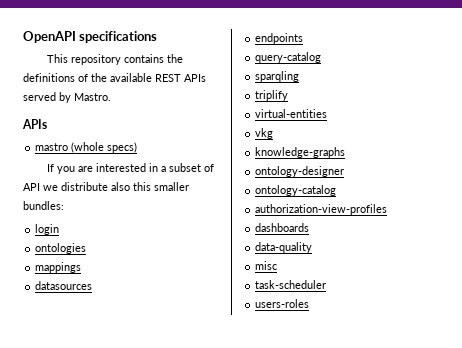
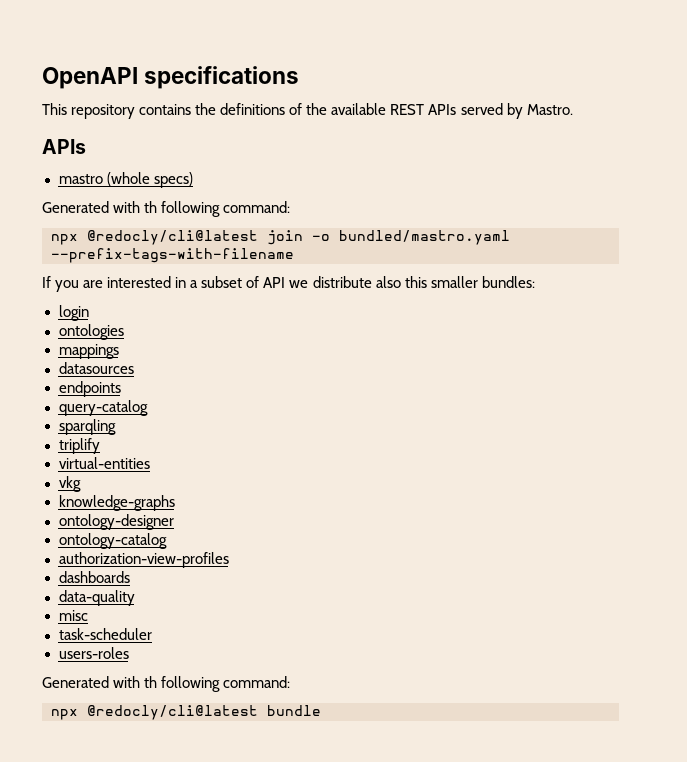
(138, 147) none -> [42,201,291,217] [51,230,510,245] [51,248,294,263] // Generated with th following command: // npx @redocly/cli@latest join -o bundled/mastro.yaml --prefix-tags-with-filename
(310, 303) none -> [42,676,291,692] [51,705,321,720] // Generated with th following command: // npx @redocly/cli@latest bundle

